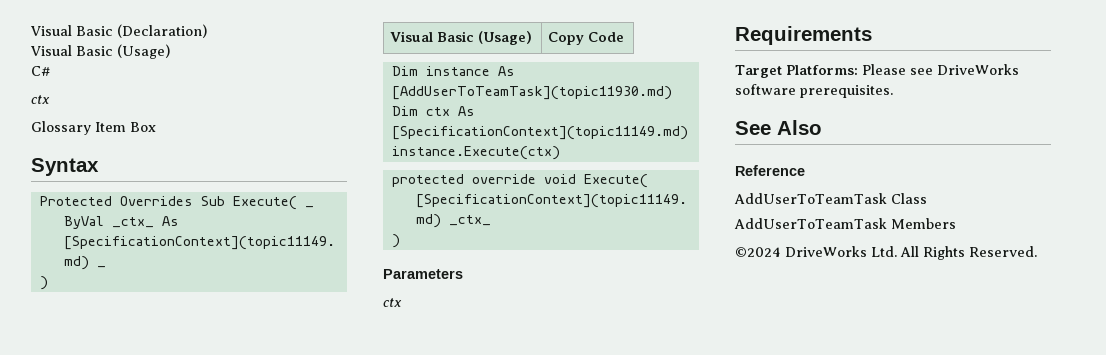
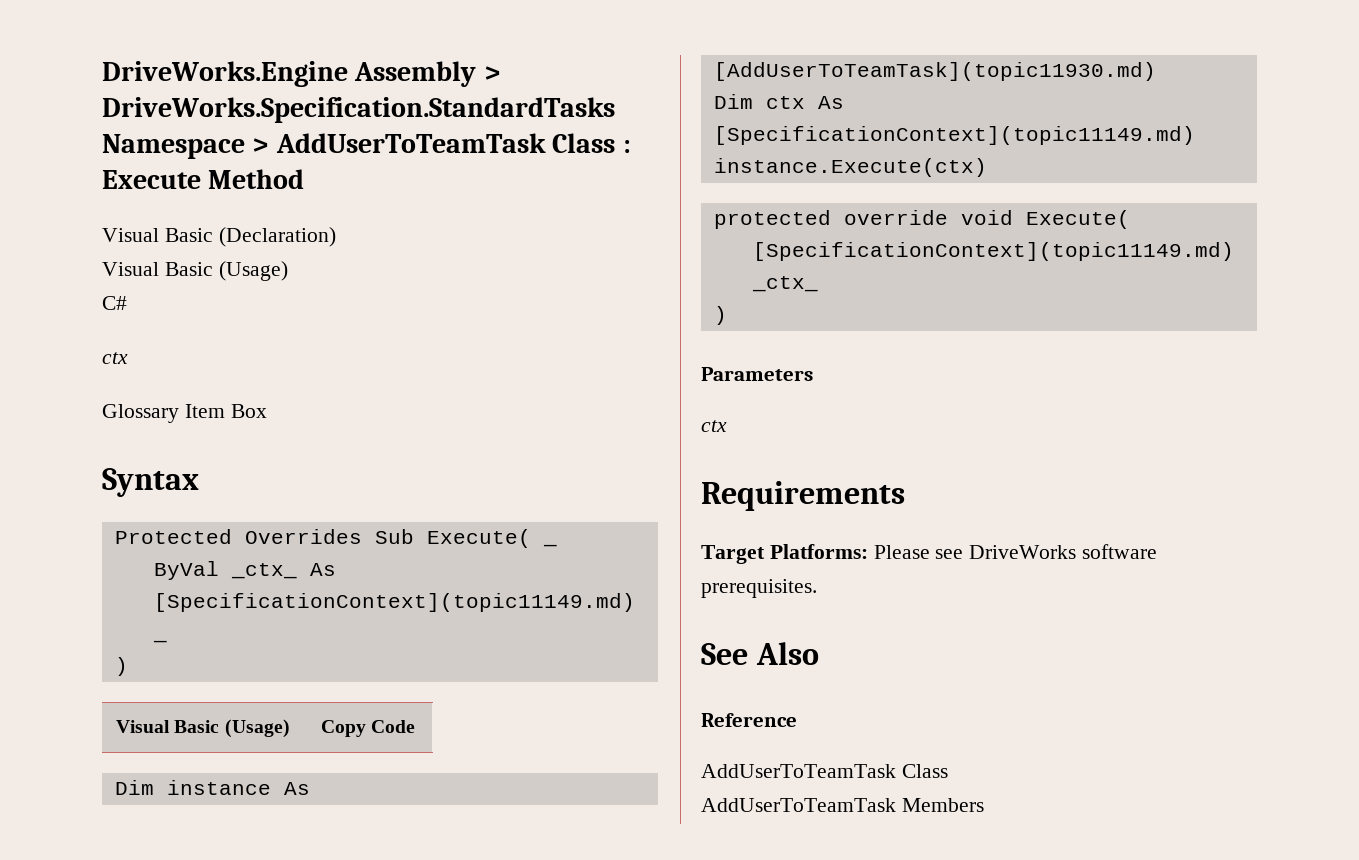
(30, 30) none -> [102,61,501,87] [102,97,615,123] [102,133,631,159] [102,169,305,189] DriveWorks.Engine Assembly > DriveWorks.Specification.StandardTasks Namespace > AddUserToTeamTask Class : Execute Method //
[735,246,1037,260] // ©2024 DriveWorks Ltd. All Rights Reserved. -> (984, 805) none

